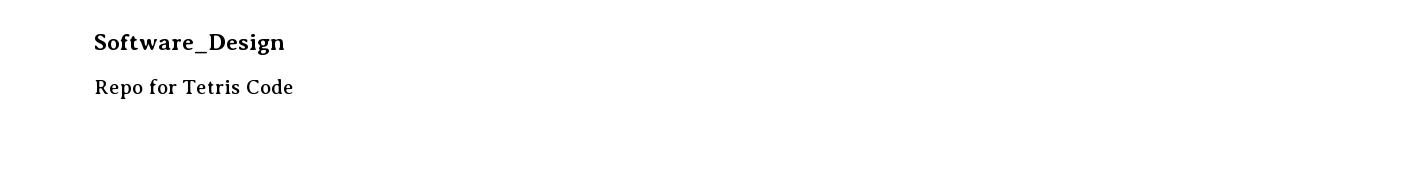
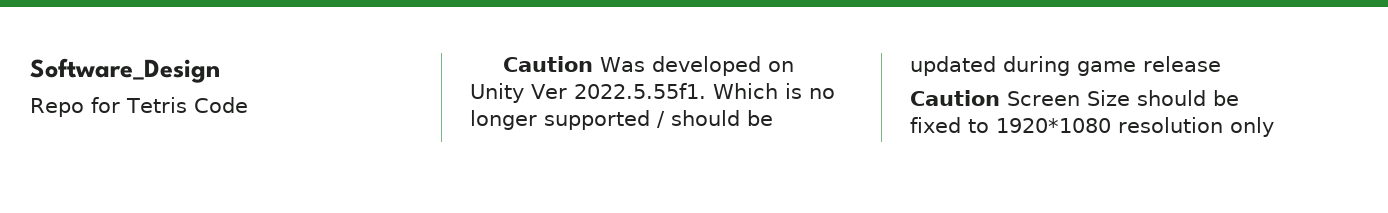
(294, 86) none -> [503,56,795,76] [470,83,835,103] [470,110,773,130] [910,56,1221,76] [910,90,1239,106] [910,117,1274,137] // Caution Was developed on Unity Ver 2022.5.55f1. Which is no longer supported / should be updated during game release // Caution Screen Size should be fixed to 1920*1080 resolution only

